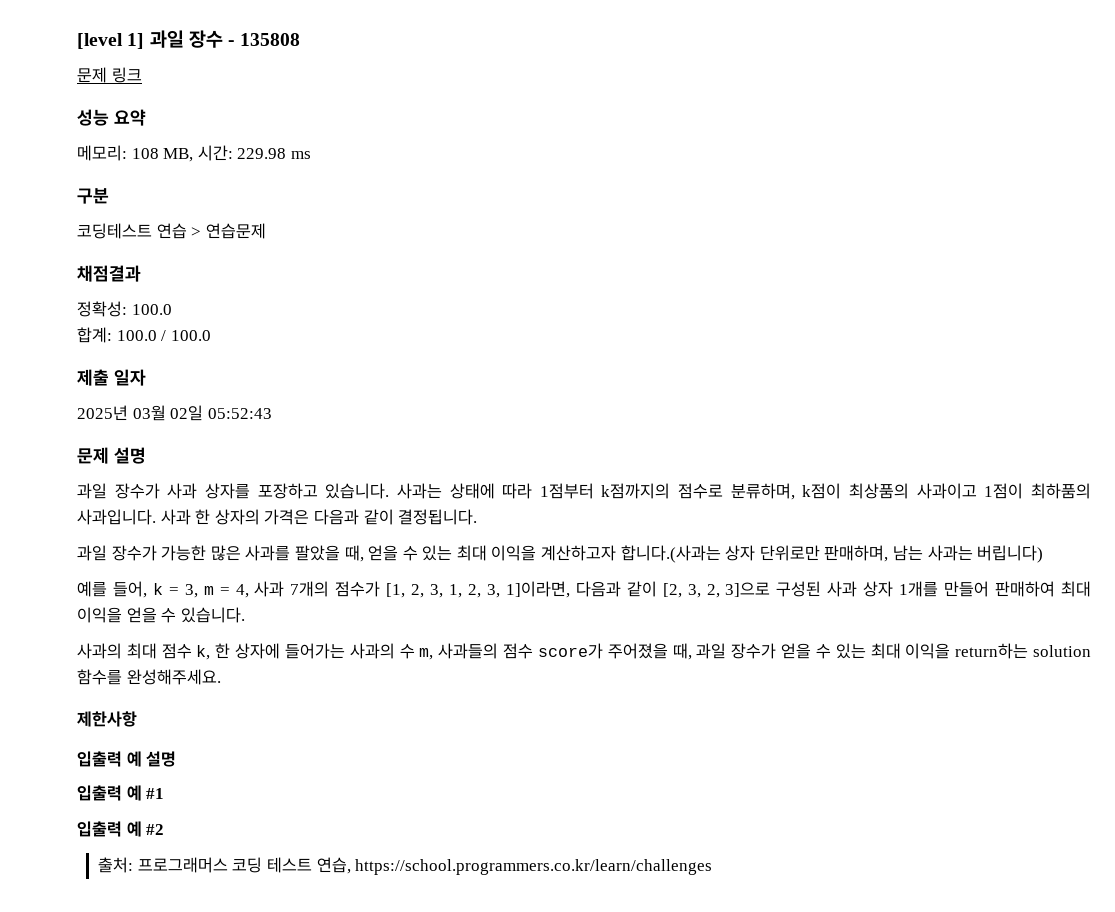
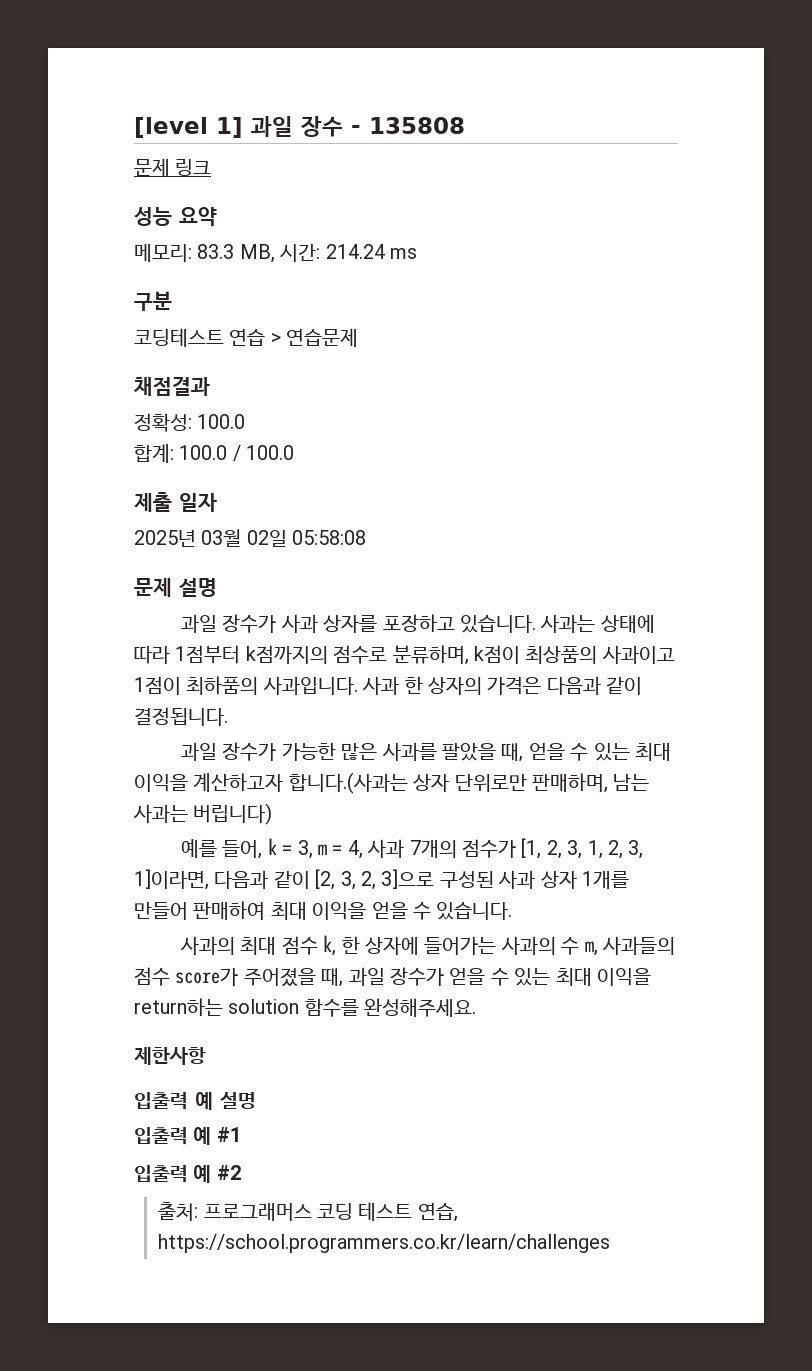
[131,148,159,159] 108 -> [197,244,235,259] 83.3
[237,148,287,159] 229.98 -> [325,244,385,259] 214.24
[207,408,272,419] 05:52:43 -> [292,530,367,545] 05:58:08

